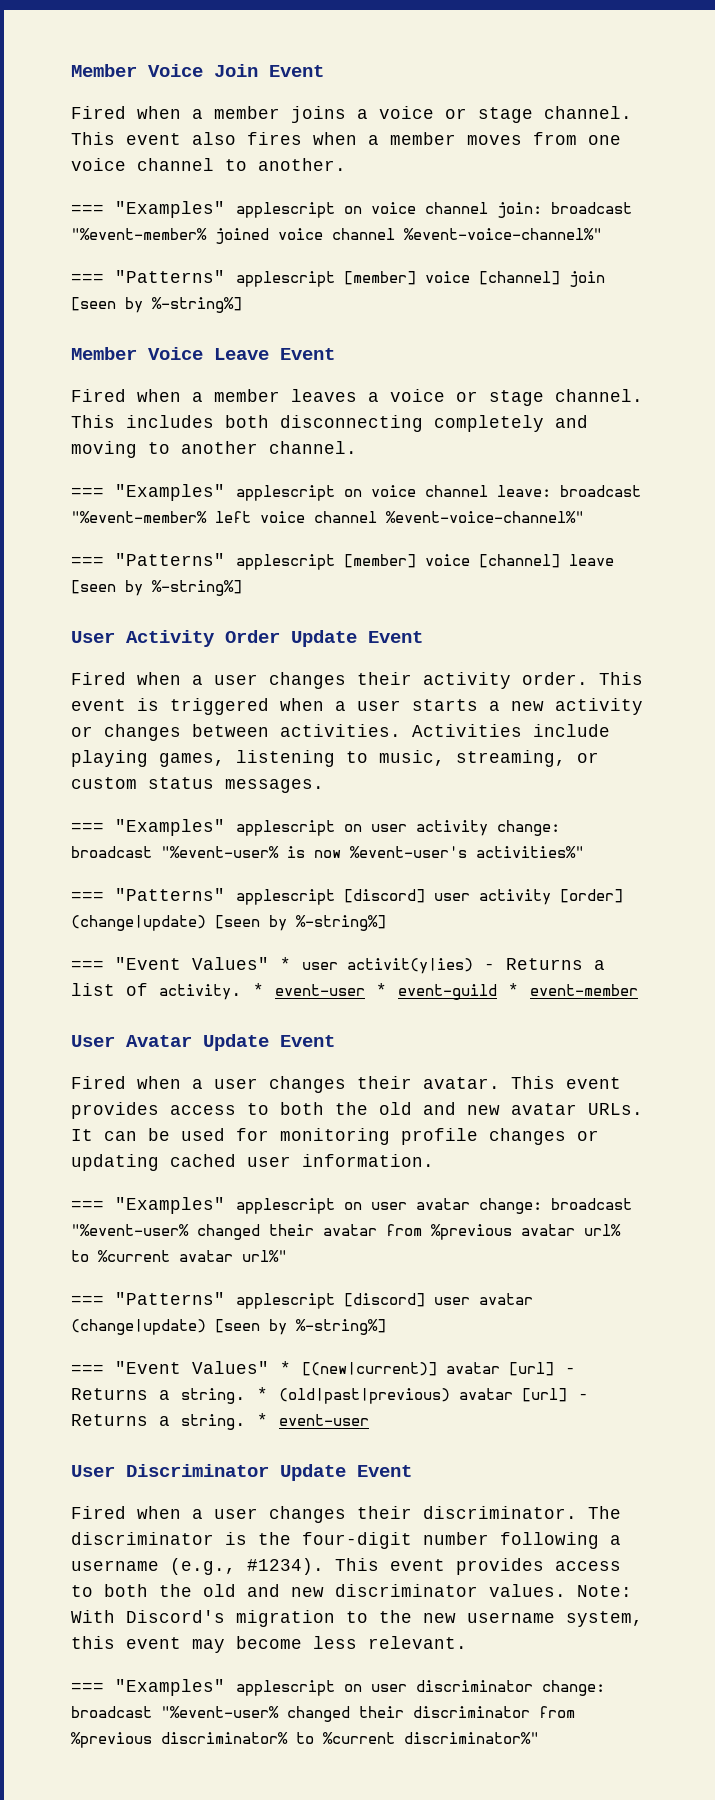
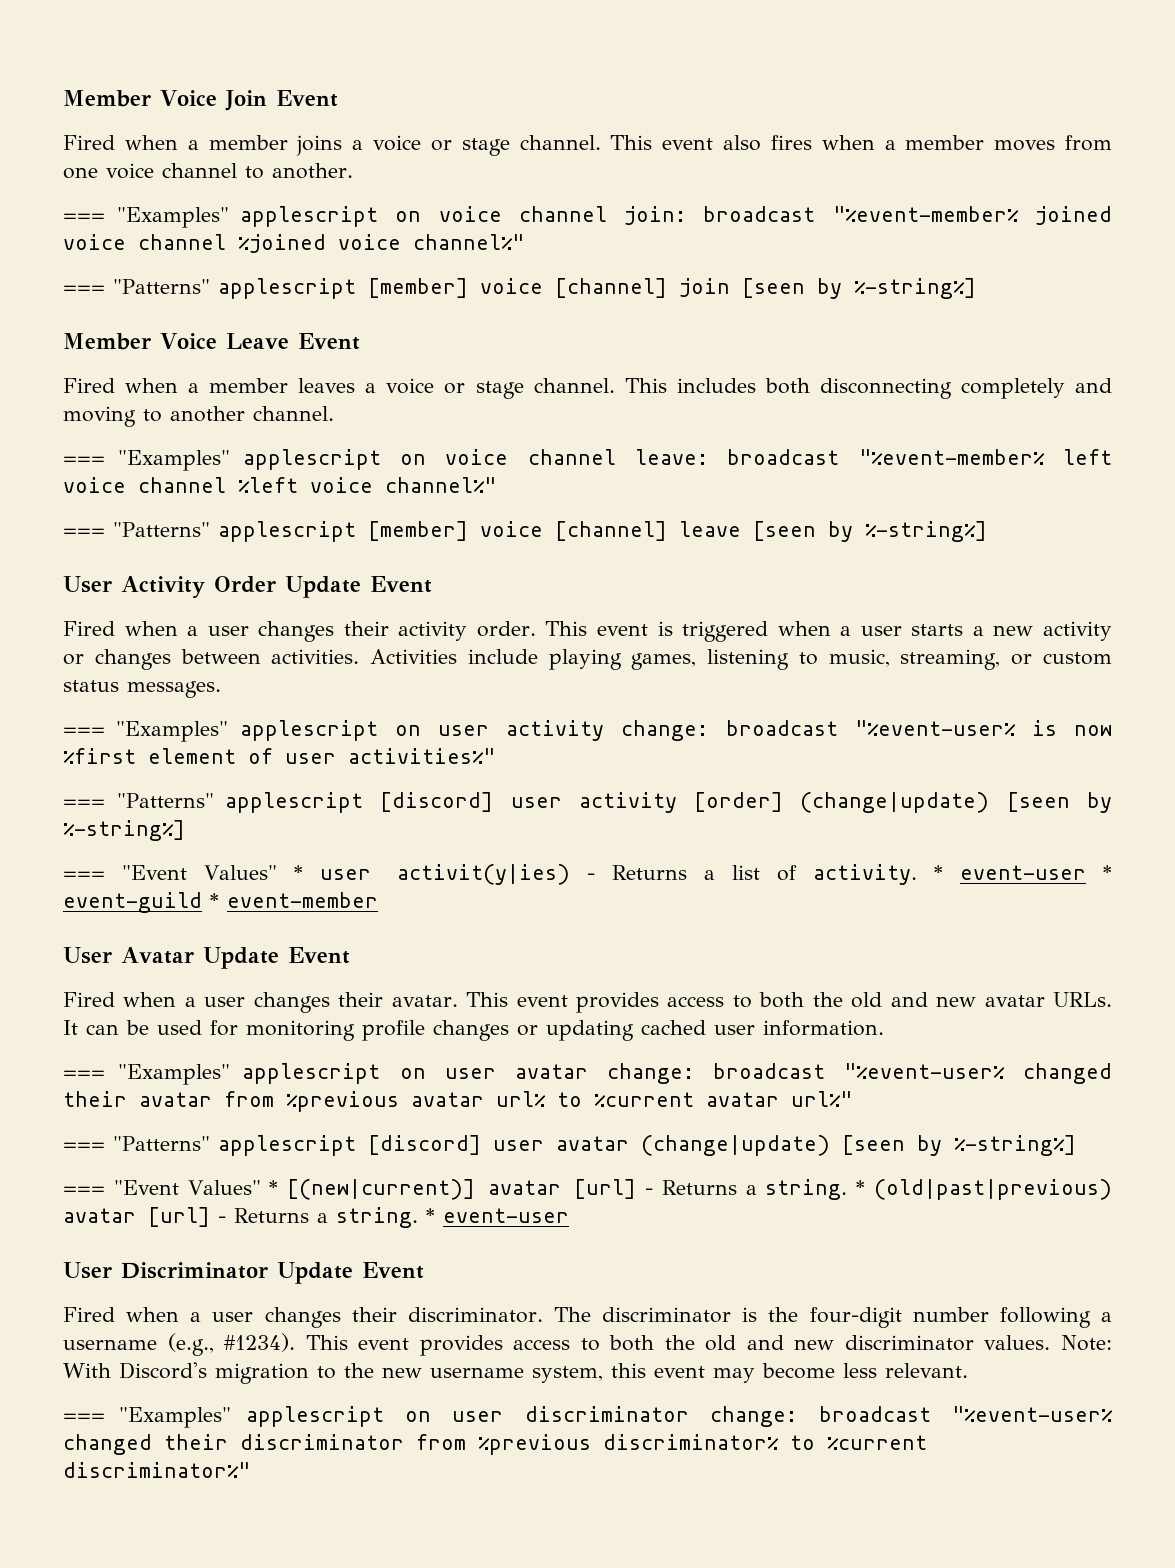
[404,228,602,240] %event-voice-channel%" -> [238,234,524,253] %joined voice channel%"
[386,511,584,523] %event-voice-channel%" -> [238,477,496,493] %left voice channel%"
[350,846,467,858] %event-user's -> [63,748,336,764] %first element of user

